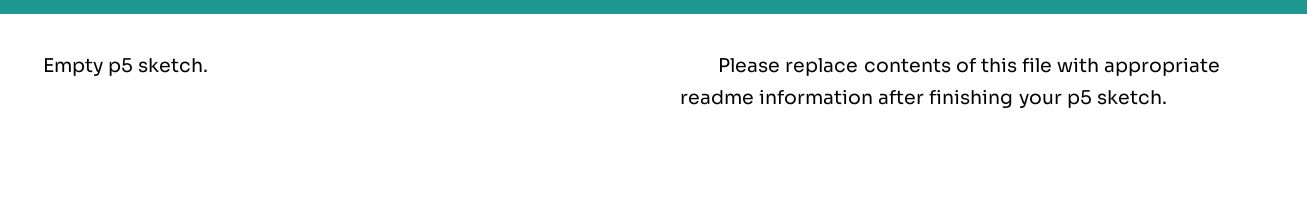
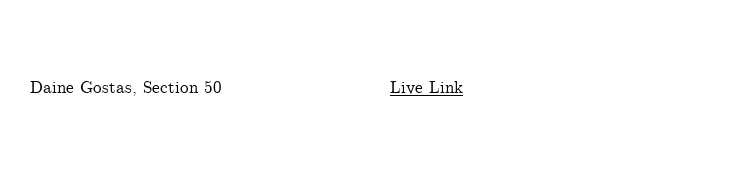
[43,58,209,76] [718,57,1221,76] [680,89,1167,108] Empty p5 sketch. // Please replace contents of this file with appropriate readme information after finishing your p5 sketch. -> [30,80,222,96] [390,81,463,95] Daine Gostas, Section 50 // Live Link

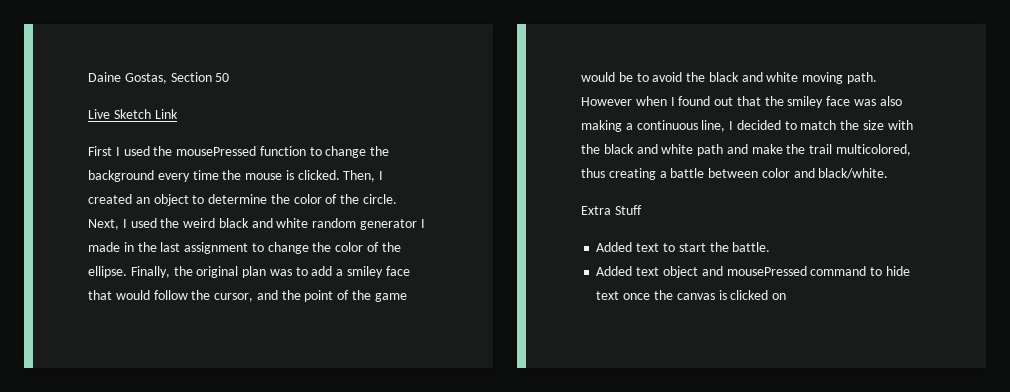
(423, 88) none -> [113,109,151,119] Sketch
(463, 87) none -> [88,146,390,158] [88,170,384,182] [88,194,398,206] [88,218,425,230] [88,242,401,254] [88,266,410,278] [88,290,407,302] [581,72,878,84] [581,96,902,108] [581,120,913,132] [581,144,912,156] [581,168,889,180] [581,205,642,215] [596,242,771,252] [596,266,910,278] [596,290,787,300] // First I used the mousePressed function to change the background every time the mouse is clicked. Then, I created an object to determine the color of the circle. Next, I used the weird black and white random generator I made in the last assignment to change the color of the ellipse. Finally, the original plan was to add a smiley face that would follow the cursor, and the point of the game would be to avoid the black and white moving path. However when I found out that the smiley face was also making a continuous line, I decided to match the size with the black and white path and make the trail multicolored, thus creating a battle between color and black/white. // Extra Stuff // Added text to start the battle. // Added text object and mousePressed command to hide text once the canvas is clicked on

